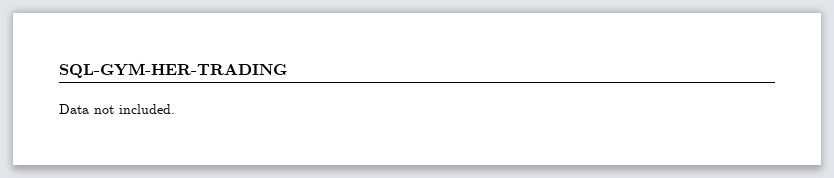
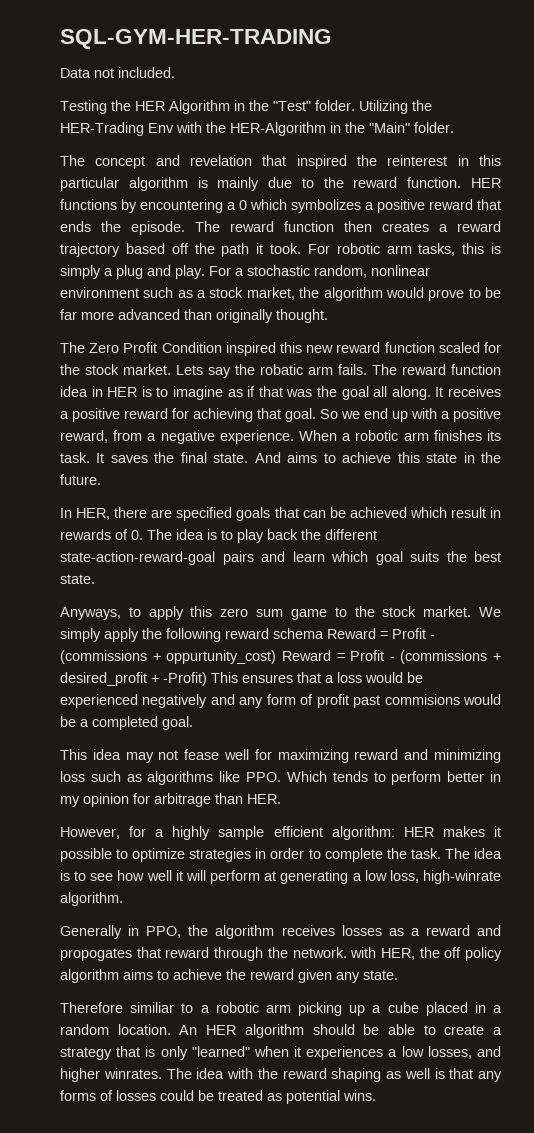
(175, 109) none -> [60,100,432,114] [60,122,454,136] [60,155,501,169] [60,177,501,191] [60,199,501,213] [60,221,501,235] [60,243,501,257] [60,265,430,279] [60,287,502,301] [60,309,328,323] [60,342,501,356] [60,364,501,378] [60,386,502,400] [60,408,501,422] [60,430,501,444] [60,452,501,463] [60,474,101,485] [60,507,501,521] [60,529,377,543] [60,551,501,565] [60,574,95,584] [60,606,501,620] [60,628,435,642] [60,650,501,664] [60,672,423,686] [60,694,502,708] [60,716,193,730] [60,749,502,763] [60,771,501,785] [60,793,281,807] [60,826,501,840] [60,848,502,862] [60,870,501,884] [60,892,123,906] [60,925,502,939] [60,947,502,961] [60,969,398,983] [60,1002,503,1016] [60,1024,502,1038] [60,1046,502,1060] [60,1068,502,1082] [60,1090,376,1104] // Testing the HER Algorithm in the "Test" folder. Utilizing the HER-Trading Env with the HER-Algorithm in the "Main" folder. // The concept and revelation that inspired the reinterest in this particular algorithm is mainly due to the reward function. HER functions by encountering a 0 which symbolizes a positive reward that ends the episode. The reward function then creates a reward trajectory based off the path it took. For robotic arm tasks, this is simply a plug and play. For a stochastic random, nonlinear environment such as a stock market, the algorithm would prove to be far more advanced than originally thought. // The Zero Profit Condition inspired this new reward function scaled for the stock market. Lets say the robatic arm fails. The reward function idea in HER is to imagine as if that was the goal all along. It receives a positive reward for achieving that goal. So we end up with a positive reward, from a negative experience. When a robotic arm finishes its task. It saves the final state. And aims to achieve this state in the future. // In HER, there are specified goals that can be achieved which result in rewards of 0. The idea is to play back the different state-action-reward-goal pairs and learn which goal suits the best state. // Anyways, to apply this zero sum game to the stock market. We simply apply the following reward schema Reward = Profit - (commissions + oppurtunity_cost) Reward = Profit - (commissions + desired_profit + -Profit) This ensures that a loss would be experienced negatively and any form of profit past commisions would be a completed goal. // This idea may not fease well for maximizing reward and minimizing loss such as algorithms like PPO. Which tends to perform better in my opinion for arbitrage than HER. // However, for a highly sample efficient algorithm: HER makes it possible to optimize strategies in order to complete the task. The idea is to see how well it will perform at generating a low loss, high-winrate algorithm. // Generally in PPO, the algorithm receives losses as a reward and propogates that reward through the network. with HER, the off policy algorithm aims to achieve the reward given any state. // Therefore similiar to a robotic arm picking up a cube placed in a random location. An HER algorithm should be able to create a strategy that is only "learned" when it experiences a low losses, and higher winrates. The idea with the reward shaping as well is that any forms of losses could be treated as potential wins.

